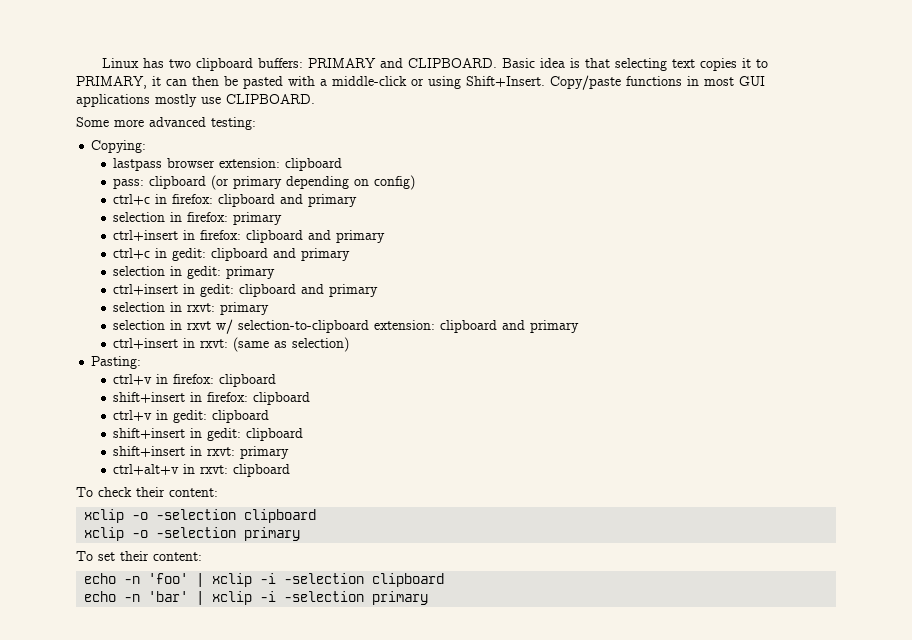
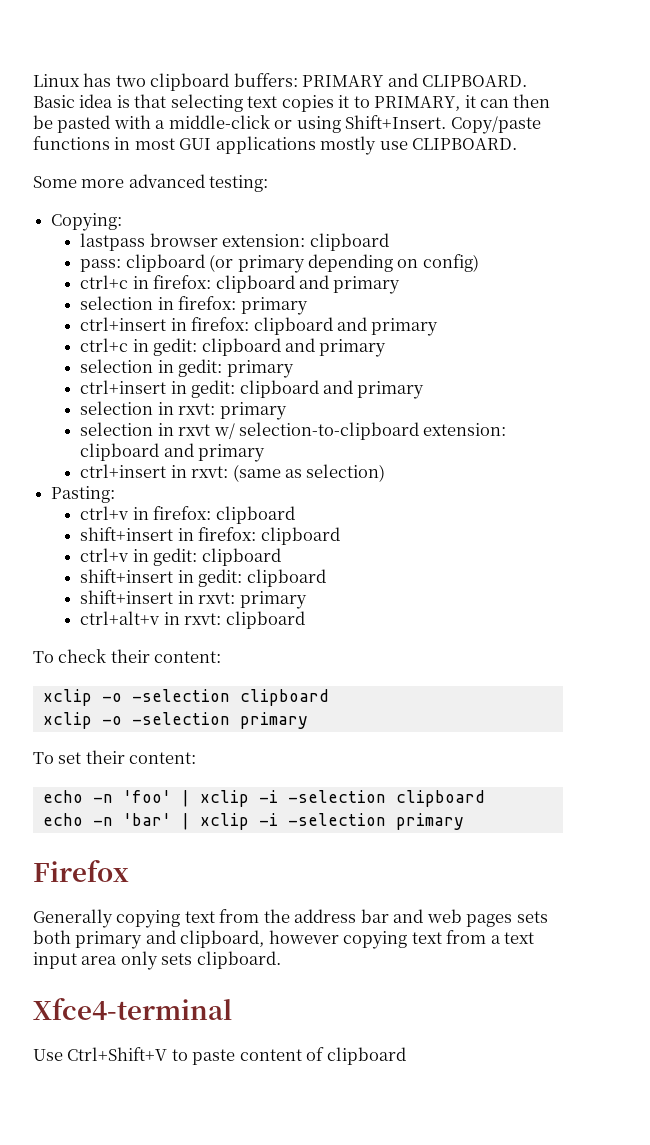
(429, 598) none -> [33,860,129,882] [33,909,548,928] [33,930,535,949] [33,951,281,970] [33,998,232,1020] [33,1047,406,1065] // Firefox // Generally copying text from the address bar and web pages sets both primary and clipboard, however copying text from a text input area only sets clipboard. // Xfce4-terminal // Use Ctrl+Shift+V to paste content of clipboard

